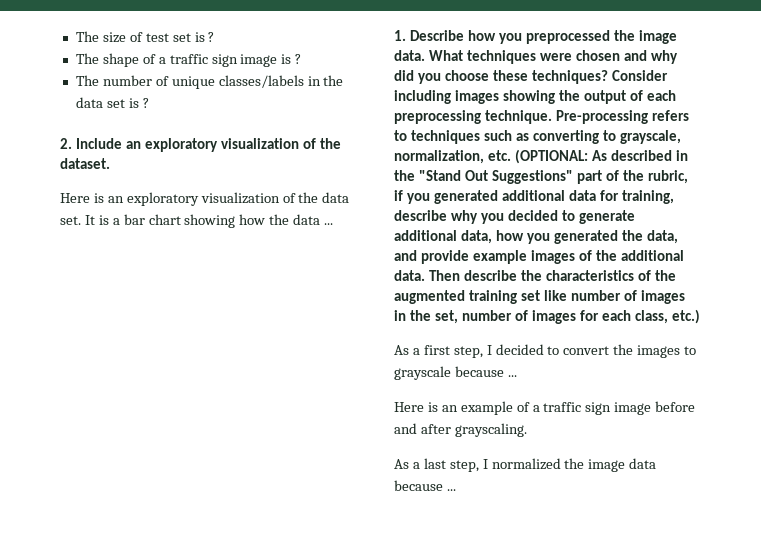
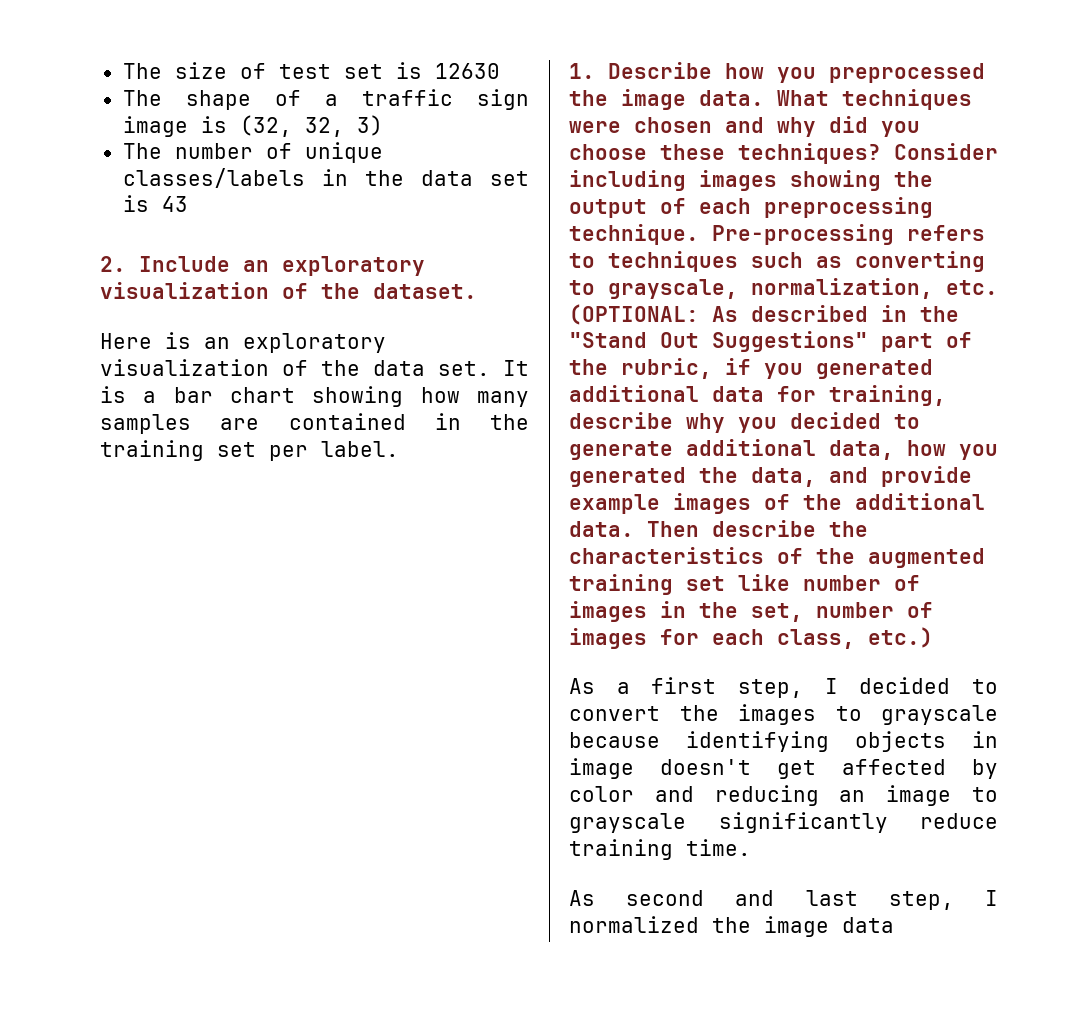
[208,32,215,42] ? -> [434,63,500,79] 12630
[295,54,302,64] ? -> [239,115,383,137] (32, 32, 3)
[142,98,149,108] ? -> [161,196,188,212] 43
[269,214,334,225] the data ... -> [477,391,529,407] [100,413,529,434] [100,440,399,461] many samples are contained in the training set per label.
[507,375,517,377] [394,401,696,415] [394,423,527,437] [394,459,420,469] ... // Here is an example of a traffic sign image before and after grayscaling. // As a -> [686,731,998,752] [569,758,998,779] [569,785,998,806] [569,812,998,833] [569,839,751,860] [569,890,775,906] identifying objects in image doesn't get affected by color and reducing an image to grayscale significantly reduce training time. // As second and
[394,480,456,491] because ... -> (894, 925) none

